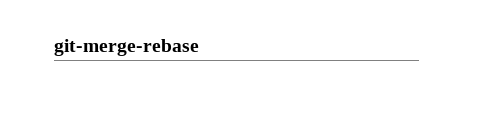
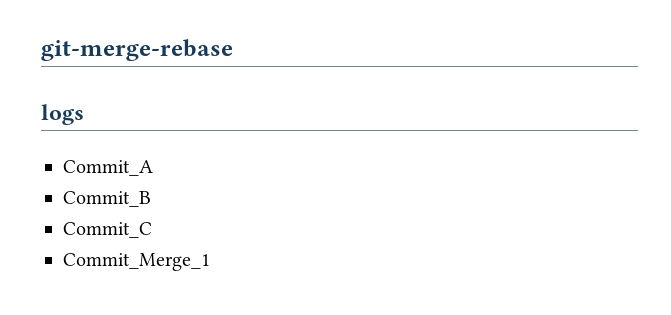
(199, 47) none -> [41,104,84,125] [63,160,153,176] [63,191,151,207] [63,222,152,238] [63,253,210,271] // logs // Commit_A // Commit_B // Commit_C // Commit_Merge_1

